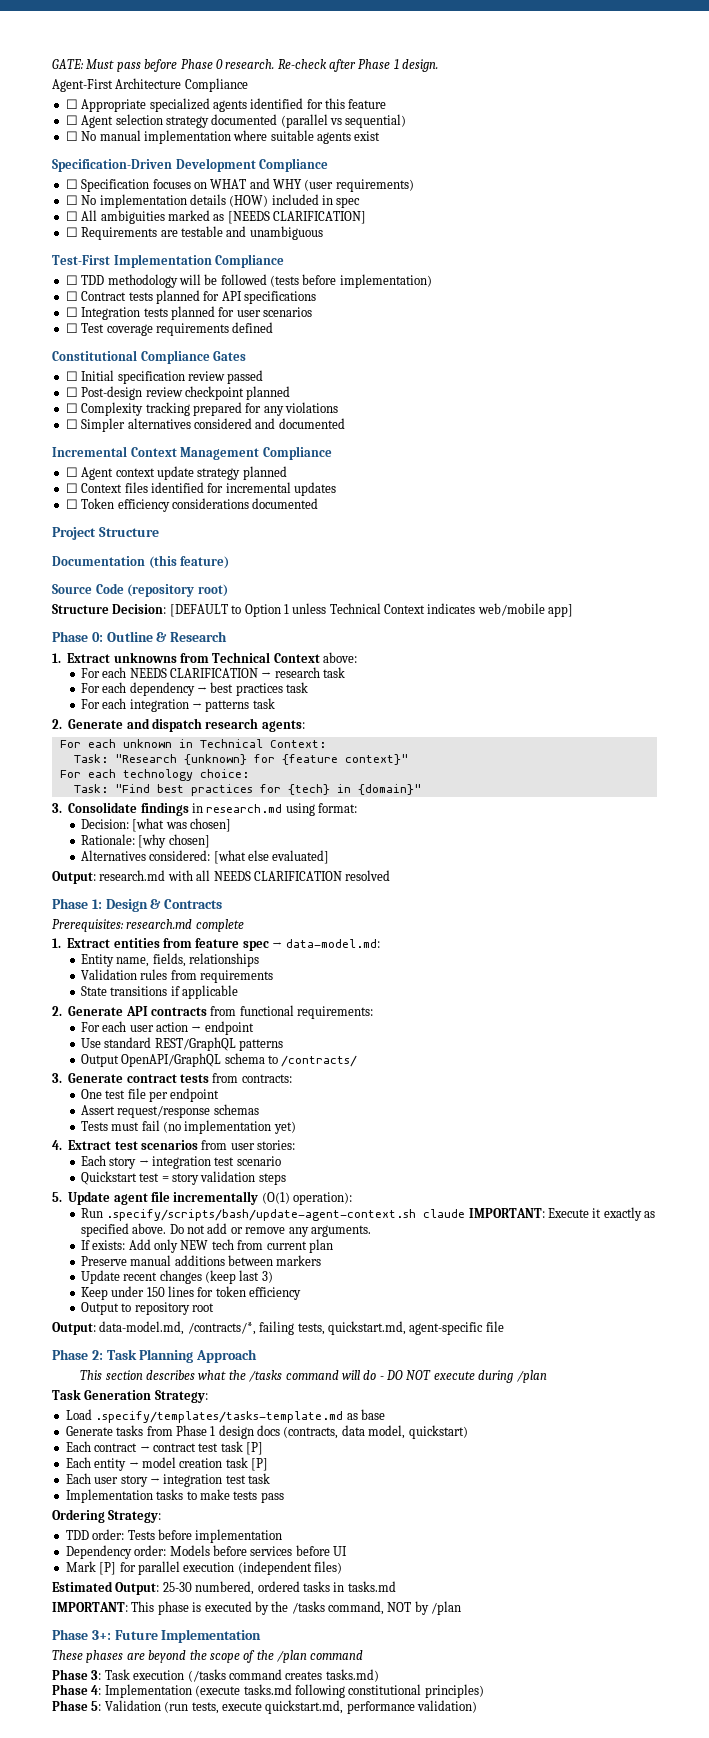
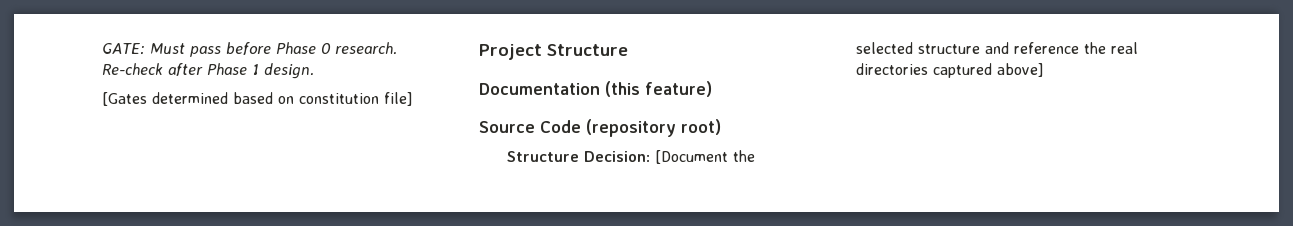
[52,78,248,92] [65,98,387,112] [65,114,407,128] [65,130,381,144] [52,158,329,172] [65,178,414,192] [65,194,361,208] [65,210,366,224] [65,226,323,240] [52,254,285,268] [65,274,432,288] [65,290,316,304] [65,306,312,320] [65,322,274,336] [52,350,247,364] [65,370,264,384] [65,386,291,400] [65,402,338,416] [65,418,345,432] [52,446,332,460] [65,466,287,480] [65,482,336,496] [65,498,319,512] Agent-First Architecture Compliance // ☐ Appropriate specialized agents identified for this feature // ☐ Agent selection strategy documented (parallel vs sequential) // ☐ No manual implementation where suitable agents exist // Specification-Driven Development Compliance // ☐ Specification focuses on WHAT and WHY (user requirements) // ☐ No implementation details (HOW) included in spec // ☐ All ambiguities marked as [NEEDS CLARIFICATION] // ☐ Requirements are testable and unambiguous // Test-First Implementation Compliance // ☐ TDD methodology will be followed (tests before implementation) // ☐ Contract tests planned for API specifications // ☐ Integration tests planned for user scenarios // ☐ Test coverage requirements defined // Constitutional Compliance Gates // ☐ Initial specification review passed // ☐ Post-design review checkpoint planned // ☐ Complexity tracking prepared for any violations // ☐ Simpler alternatives considered and documented // Incremental Context Management Compliance // ☐ Agent context update strategy planned // ☐ Context files identified for incremental updates // ☐ Token efficiency considerations documented -> [102,92,413,106] [Gates determined based on constitution file]
[169,603,574,617] [52,631,228,642] [52,652,358,663] [80,667,346,678] [80,682,309,696] [80,698,275,712] [52,718,305,732] [59,739,326,748] [73,754,408,765] [59,769,249,781] [73,784,421,796] [52,802,358,816] [80,818,232,832] [80,834,210,848] [80,850,330,864] [52,870,391,884] [52,898,223,912] [52,919,244,932] [52,938,380,951] [80,953,260,967] [80,969,274,983] [80,985,239,999] [52,1005,374,1019] [80,1021,254,1035] [80,1037,284,1051] [80,1053,358,1067] [52,1073,292,1083] [80,1088,220,1102] [80,1104,259,1118] [80,1120,296,1134] [52,1140,296,1150] [80,1155,281,1169] [80,1171,286,1185] [52,1191,353,1205] [80,1207,656,1221] [80,1223,371,1237] [80,1239,333,1253] [80,1255,322,1266] [80,1270,273,1284] [80,1286,302,1300] [80,1302,215,1315] [52,1321,504,1335] [52,1349,258,1363] [80,1370,547,1383] [52,1389,208,1403] [65,1409,385,1423] [65,1425,468,1439] [65,1441,263,1455] [65,1457,268,1471] [65,1473,270,1487] [65,1489,284,1503] [52,1509,162,1523] [65,1529,283,1543] [65,1545,347,1559] [65,1561,342,1575] [52,1581,396,1595] [52,1601,462,1615] [52,1629,262,1643] [52,1650,364,1663] [52,1669,379,1682] [52,1684,484,1698] [52,1700,477,1714] [DEFAULT to Option 1 unless Technical Context indicates web/mobile app] // Phase 0: Outline & Research // 1. Extract unknowns from Technical Context above: // For each NEEDS CLARIFICATION → research task // For each dependency → best practices task // For each integration → patterns task // 2. Generate and dispatch research agents: // For each unknown in Technical Context: // Task: "Research {unknown} for {feature context}" // For each technology choice: // Task: "Find best practices for {tech} in {domain}" // 3. Consolidate findings in research.md using format: // Decision: [what was chosen] // Rationale: [why chosen] // Alternatives considered: [what else evaluated] // Output: research.md with all NEEDS CLARIFICATION resolved // Phase 1: Design & Contracts // Prerequisites: research.md complete // 1. Extract entities from feature spec → data-model.md: // Entity name, fields, relationships // Validation rules from requirements // State transitions if applicable // 2. Generate API contracts from functional requirements: // For each user action → endpoint // Use standard REST/GraphQL patterns // Output OpenAPI/GraphQL schema to /contracts/ // 3. Generate contract tests from contracts: // One test file per endpoint // Assert request/response schemas // Tests must fail (no implementation yet) // 4. Extract test scenarios from user stories: // Each story → integration test scenario // Quickstart test = story validation steps // 5. Update agent file incrementally (O(1) operation): // Run .specify/scripts/bash/update-agent-context.sh claude IMPORTANT: Execute it exactly as specified above. Do not add or remove any arguments. // If exists: Add only NEW tech from current plan // Preserve manual additions between markers // Update recent changes (keep last 3) // Keep under 150 lines for token efficiency // Output to repository root // Output: data-model.md, /contracts/*, failing tests, quickstart.md, agent-specific file // Phase 2: Task Planning Approach // This section describes what the /tasks command will do - DO NOT execute during /plan // Task Generation Strategy: // Load .specify/templates/tasks-template.md as base // Generate tasks from Phase 1 design docs (contracts, data model, quickstart) // Each contract → contract test task [P] // Each entity → model creation task [P] // Each user story → integration test task // Implementation tasks to make tests pass // Ordering Strategy: // TDD order: Tests before implementation // Dependency order: Models before services before UI // Mark [P] for parallel execution (independent files) // Estimated Output: 25-30 numbered, ordered tasks in tasks.md // IMPORTANT: This phase is executed by the /tasks command, NOT by /plan // Phase 3+: Future Implementation // These phases are beyond the scope of the /plan command // Phase 3: Task execution (/tasks command creates tasks.md) // Phase 4: Implementation (execute tasks.md following constitutional principles) // Phase 5: Validation (run tests, execute quickstart.md, performance validation) -> [654,150,755,164] [856,42,1138,54] [856,63,1044,78] [Document the selected structure and reference the real directories captured above]

